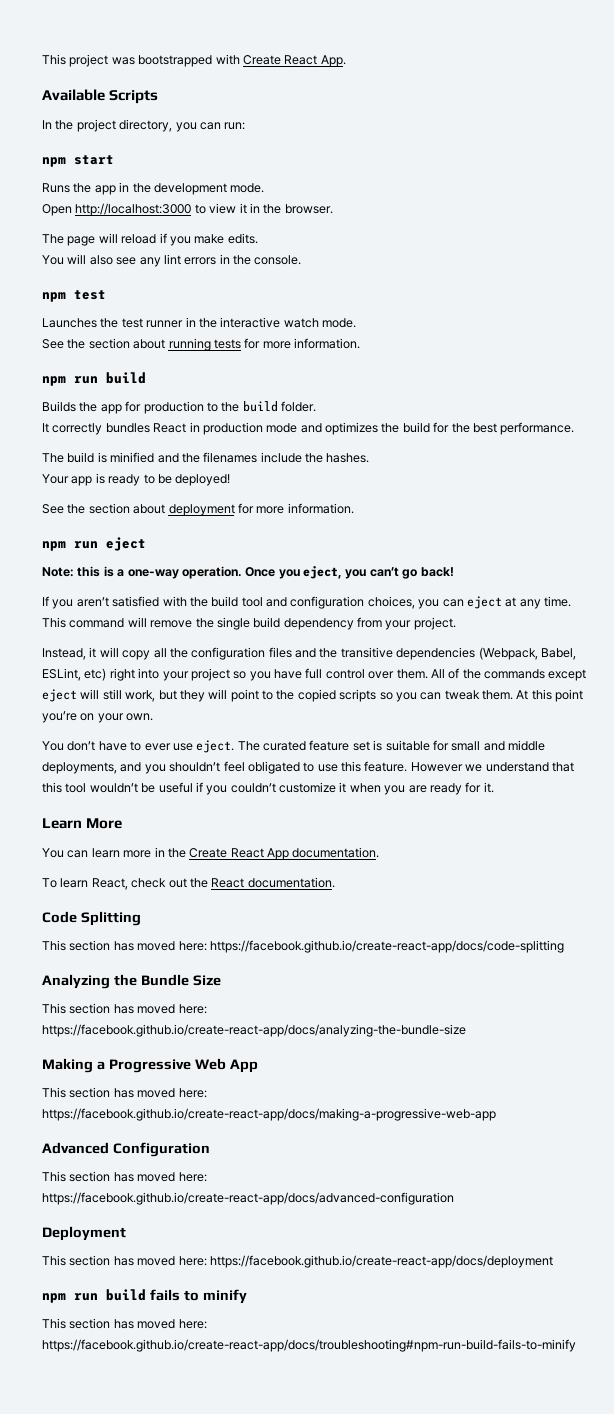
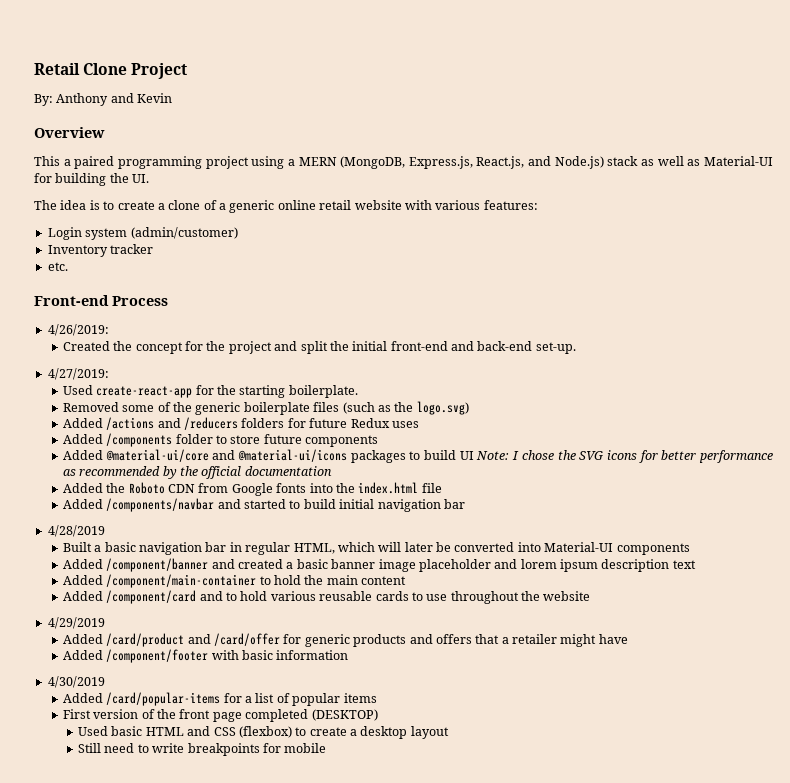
[42,54,346,67] [42,89,159,104] [42,119,246,132] [42,155,114,167] [42,182,265,195] [42,203,333,216] [42,233,258,246] [42,254,302,267] [42,290,106,302] [42,317,356,328] [42,338,360,351] [42,372,146,386] [42,401,316,414] [42,422,575,435] [42,452,370,463] [42,473,231,486] [42,503,354,516] [42,537,146,551] [42,566,454,579] [42,596,571,609] [42,617,456,630] [42,647,576,660] [42,668,587,681] [42,689,584,702] [42,711,154,723] [42,740,545,753] [42,761,574,774] [42,782,494,795] [42,818,123,829] [42,847,380,860] [42,877,335,890] [42,911,141,926] [42,940,564,953] [42,974,221,989] [42,1003,207,1014] [42,1024,466,1037] [42,1058,258,1073] [42,1087,207,1098] [42,1108,496,1121] [42,1142,210,1157] [42,1171,207,1182] [42,1192,454,1205] [42,1226,126,1241] [42,1255,553,1268] [42,1289,247,1304] [42,1318,207,1329] [42,1339,576,1352] This project was bootstrapped with Create React App. // Available Scripts // In the project directory, you can run: // npm start // Runs the app in the development mode. // Open http://localhost:3000 to view it in the browser. // The page will reload if you make edits. // You will also see any lint errors in the console. // npm test // Launches the test runner in the interactive watch mode. // See the section about running tests for more information. // npm run build // Builds the app for production to the build folder. // It correctly bundles React in production mode and optimizes the build for the best performance. // The build is minified and the filenames include the hashes. // Your app is ready to be deployed! // See the section about deployment for more information. // npm run eject // Note: this is a one-way operation. Once you eject, you can’t go back! // If you aren’t satisfied with the build tool and configuration choices, you can eject at any time. This command will remove the single build dependency from your project. // Instead, it will copy all the configuration files and the transitive dependencies (Webpack, Babel, ESLint, etc) right into your project so you have full control over them. All of the commands except eject will still work, but they will point to the copied scripts so you can tweak them. At this point you’re on your own. // You don’t have to ever use eject. The curated feature set is suitable for small and middle deployments, and you shouldn’t feel obligated to use this feature. However we understand that this tool wouldn’t be useful if you couldn’t customize it when you are ready for it. // Learn More // You can learn more in the Create React App documentation. // To learn React, check out the React documentation. // Code Splitting // This section has moved here: https://facebook.github.io/create-react-app/docs/code-splitting // Analyzing the Bundle Size // This section has moved here: https://facebook.github.io/create-react-app/docs/analyzing-the-bundle-size // Making a Progressive Web App // This section has moved here: https://facebook.github.io/create-react-app/docs/making-a-progressive-web-app // Advanced Configuration // This section has moved here: https://facebook.github.io/create-react-app/docs/advanced-configuration // Deployment // This section has moved here: https://facebook.github.io/create-react-app/docs/deployment // npm run build fails to minify // This section has moved here: https://facebook.github.io/create-react-app/docs/troubleshooting#npm-run-build-fails-to-minify -> [34,63,188,79] [34,93,173,106] [34,127,105,138] [34,156,773,169] [34,173,150,186] [34,200,538,213] [47,227,238,240] [47,244,154,257] [47,262,68,271] [34,295,168,306] [47,324,109,336] [62,341,576,354] [47,368,109,380] [62,385,358,398] [62,401,469,415] [62,417,419,430] [62,433,379,447] [62,449,773,463] [62,466,332,479] [62,482,442,496] [62,498,465,512] [47,525,105,537] [62,542,690,555] [62,558,696,572] [62,574,407,588] [62,590,591,604] [47,617,105,629] [62,633,628,647] [62,649,349,663] [47,676,105,688] [62,692,377,706] [62,709,378,722] [78,726,449,739] [78,743,327,756] Retail Clone Project // By: Anthony and Kevin // Overview // This a paired programming project using a MERN (MongoDB, Express.js, React.js, and Node.js) stack as well as Material-UI for building the UI. // The idea is to create a clone of a generic online retail website with various features: // Login system (admin/customer) // Inventory tracker // etc. // Front-end Process // 4/26/2019: // Created the concept for the project and split the initial front-end and back-end set-up. // 4/27/2019: // Used create-react-app for the starting boilerplate. // Removed some of the generic boilerplate files (such as the logo.svg) // Added /actions and /reducers folders for future Redux uses // Added /components folder to store future components // Added @material-ui/core and @material-ui/icons packages to build UI Note: I chose the SVG icons for better performance as recommended by the official documentation // Added the Roboto CDN from Google fonts into the index.html file // Added /components/navbar and started to build initial navigation bar // 4/28/2019 // Built a basic navigation bar in regular HTML, which will later be converted into Material-UI components // Added /component/banner and created a basic banner image placeholder and lorem ipsum description text // Added /component/main-container to hold the main content // Added /component/card and to hold various reusable cards to use throughout the website // 4/29/2019 // Added /card/product and /card/offer for generic products and offers that a retailer might have // Added /component/footer with basic information // 4/30/2019 // Added /card/popular-items for a list of popular items // First version of the front page completed (DESKTOP) // Used basic HTML and CSS (flexbox) to create a desktop layout // Still need to write breakpoints for mobile

